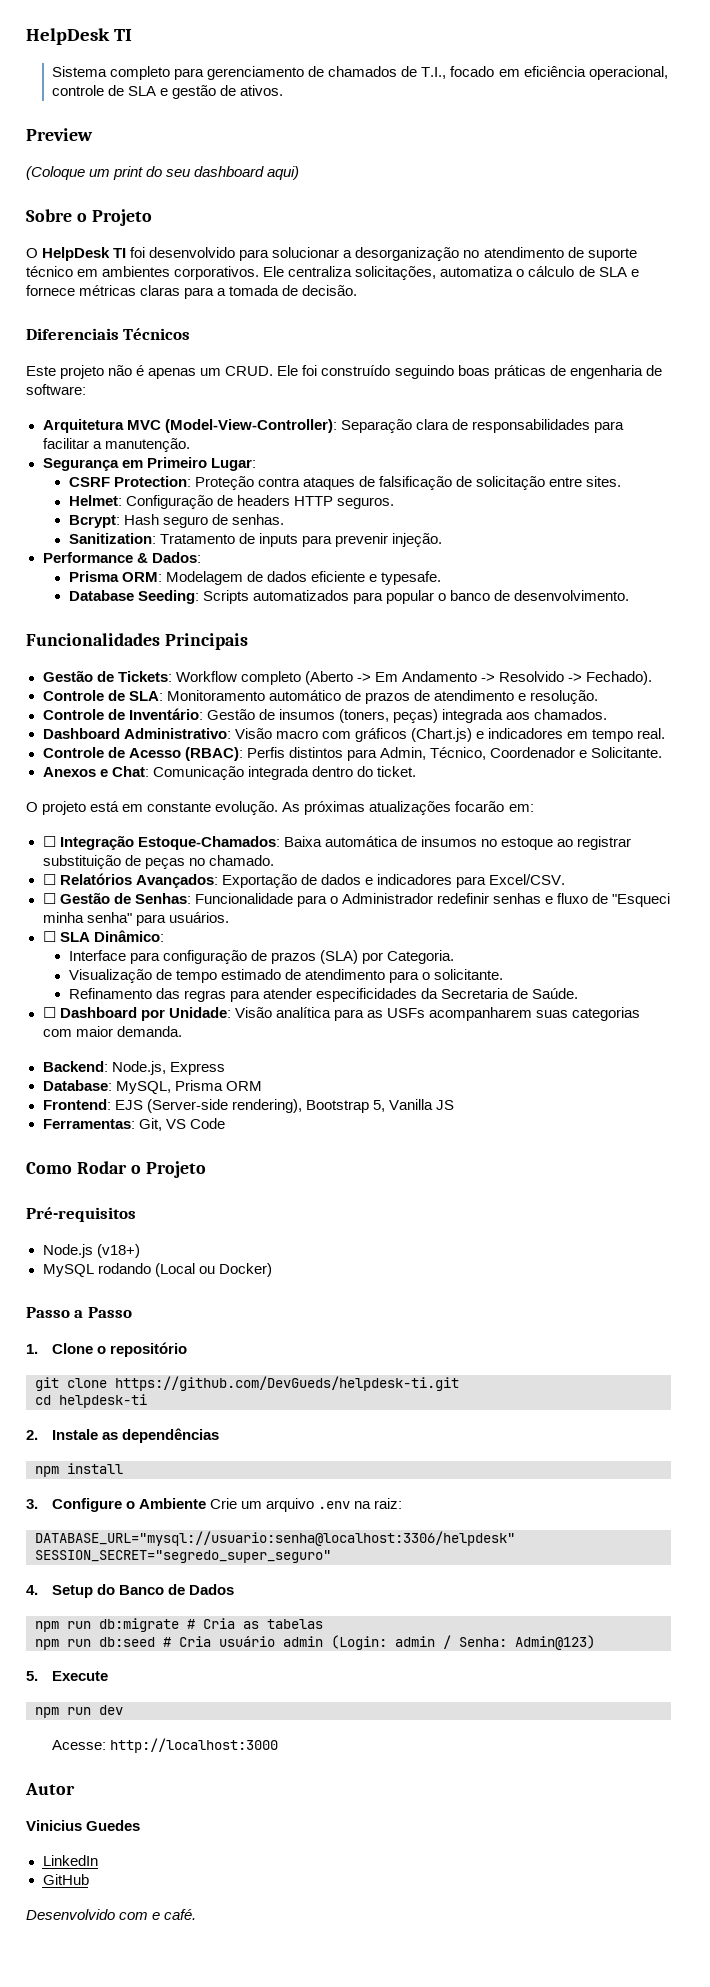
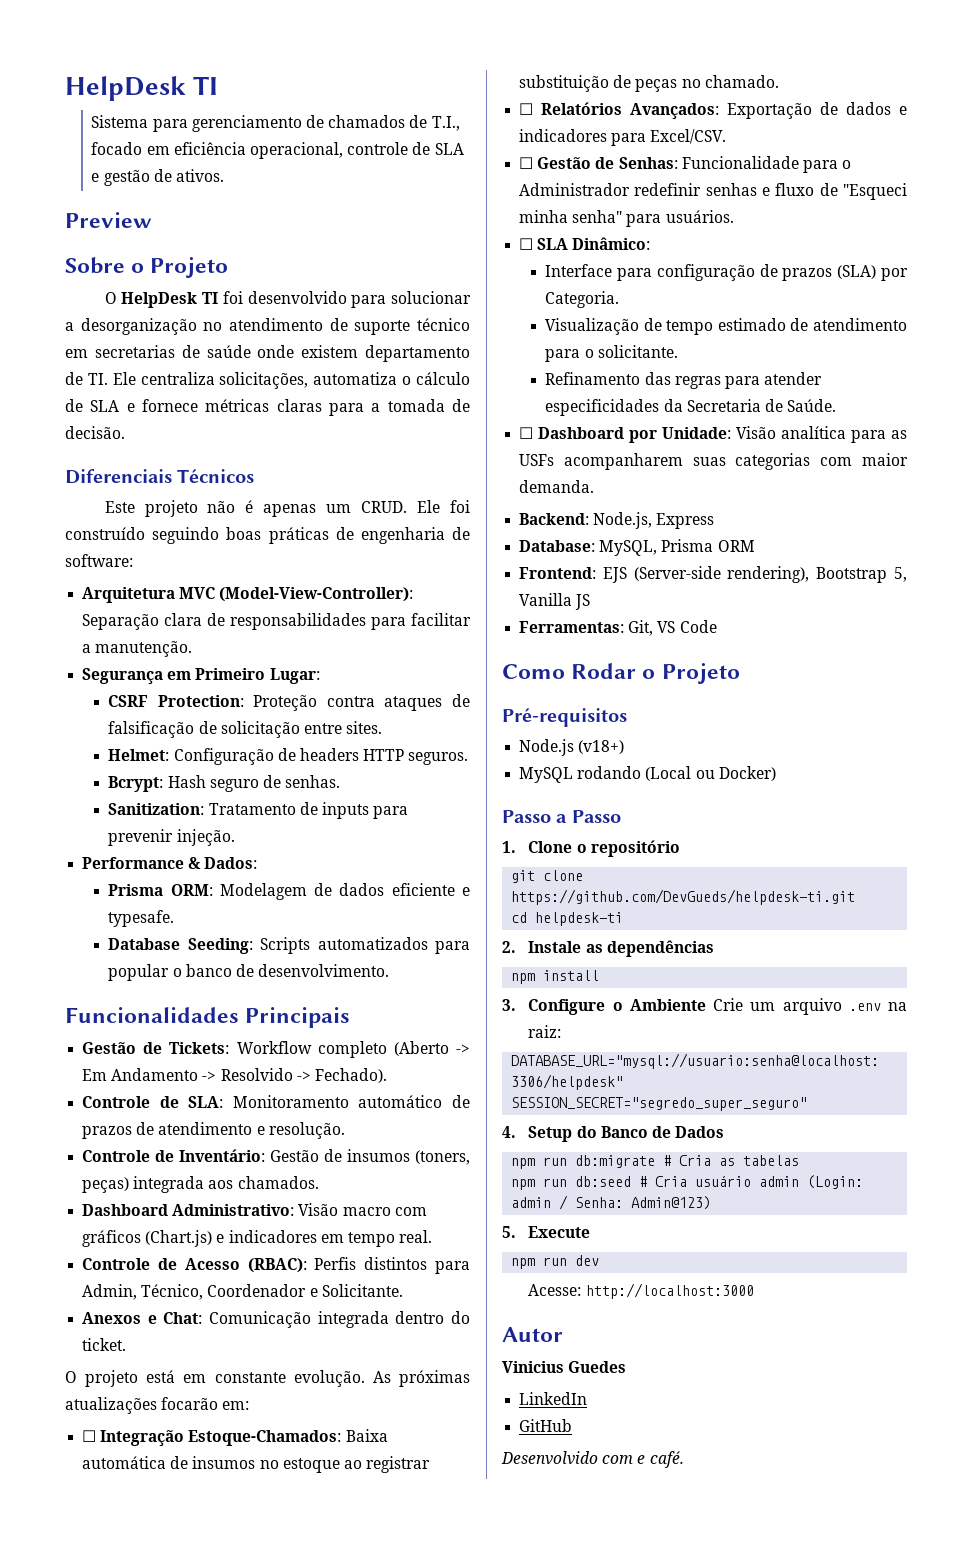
[110,66,171,80] completo -> (149, 121) none
[26,166,300,180] // (Coloque um print do seu dashboard aqui) -> (152, 220) none
[102,266,260,280] ambientes corporativos. -> [94,345,470,362] [65,372,108,385] secretarias de saúde onde existem departamento de TI.

